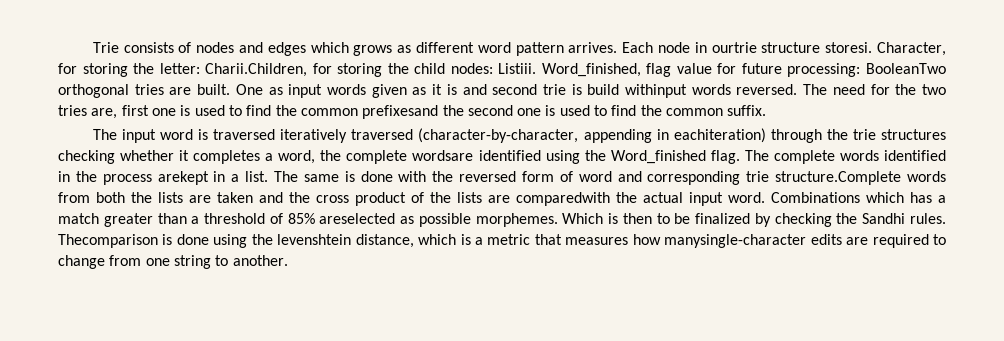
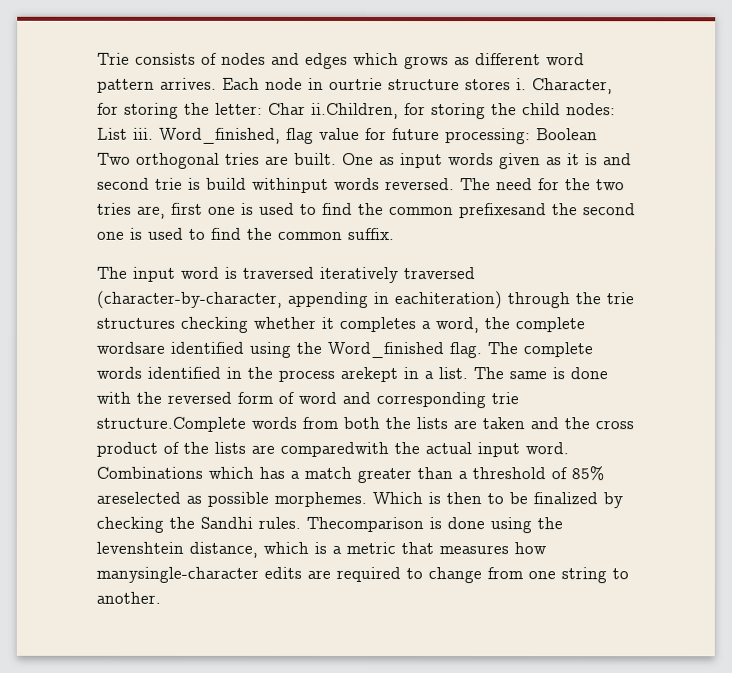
[825,42,873,53] storesi. -> [465,78,527,91] stores i.
[205,63,308,77] Charii.Children, -> [268,102,399,120] Char ii.Children,
[498,63,537,74] Listiii. -> [97,127,154,140] List iii.
[866,63,946,74] BooleanTwo -> [536,128,598,141] [97,152,131,165] Boolean Two

